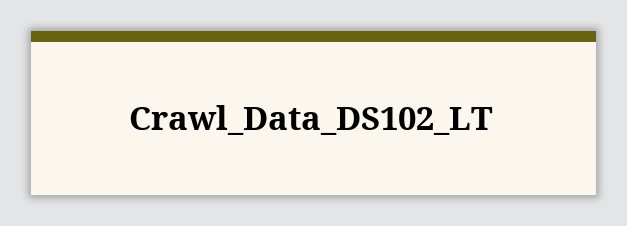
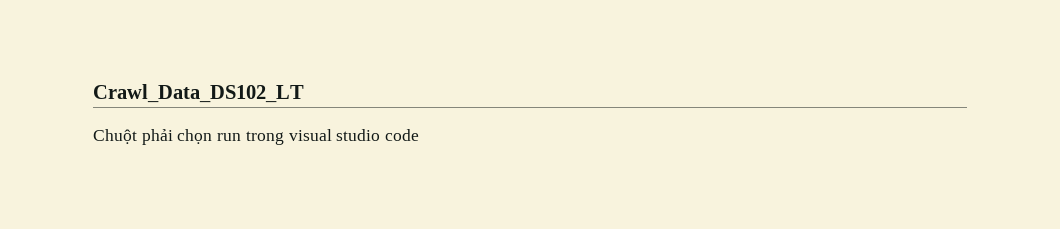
(493, 120) none -> [93,129,420,145] // Chuột phải chọn run trong visual studio code

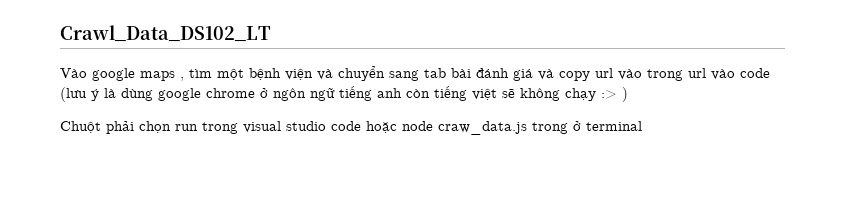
(304, 93) none -> [60,66,770,81] [60,86,628,102] // Vào google maps , tìm một bệnh viện và chuyển sang tab bài đánh giá và copy url vào trong url vào code (lưu ý là dùng google chrome ở ngôn ngữ tiếng anh còn tiếng việt sẽ không chạy :> )
(420, 135) none -> [366,121,642,135] hoặc node craw_data.js trong ở terminal

